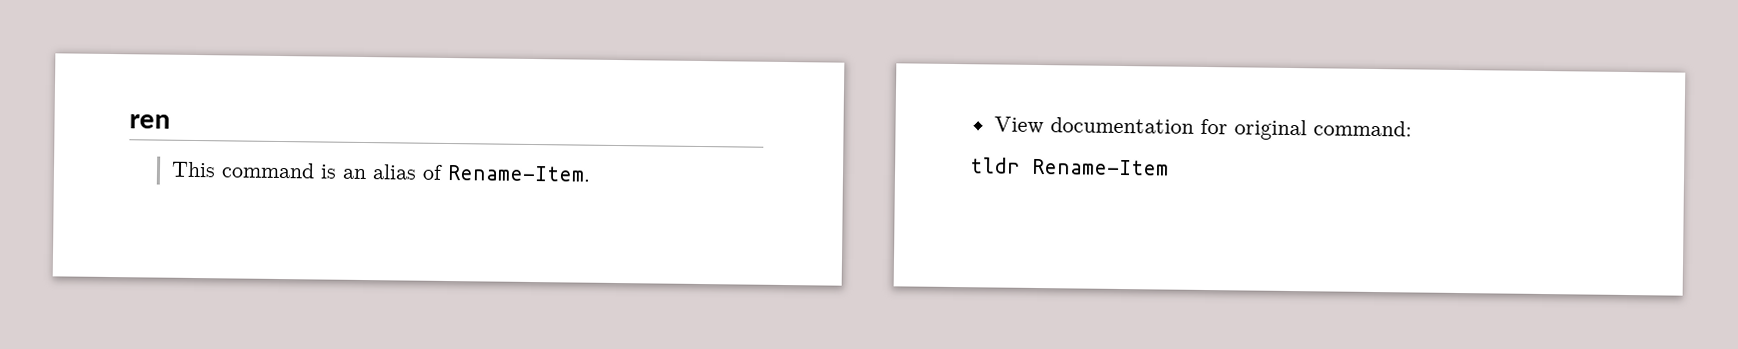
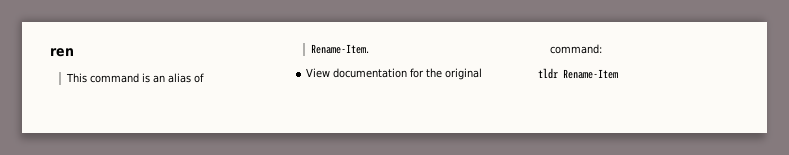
(1228, 126) none -> [426,68,443,78] the

